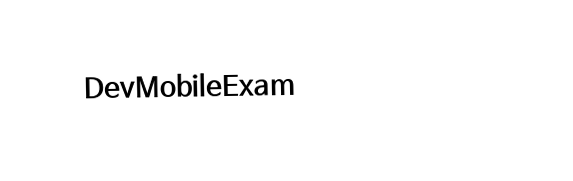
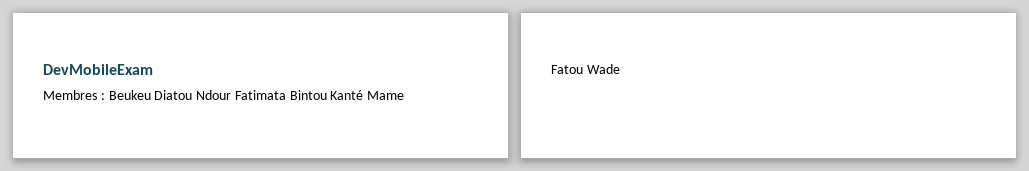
(296, 84) none -> [43,90,405,100] [551,64,620,74] // Membres : Beukeu Diatou Ndour Fatimata Bintou Kanté Mame Fatou Wade

